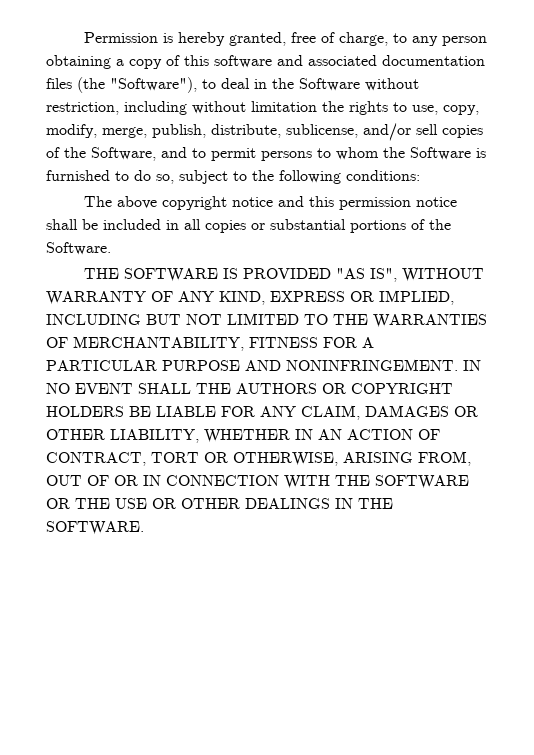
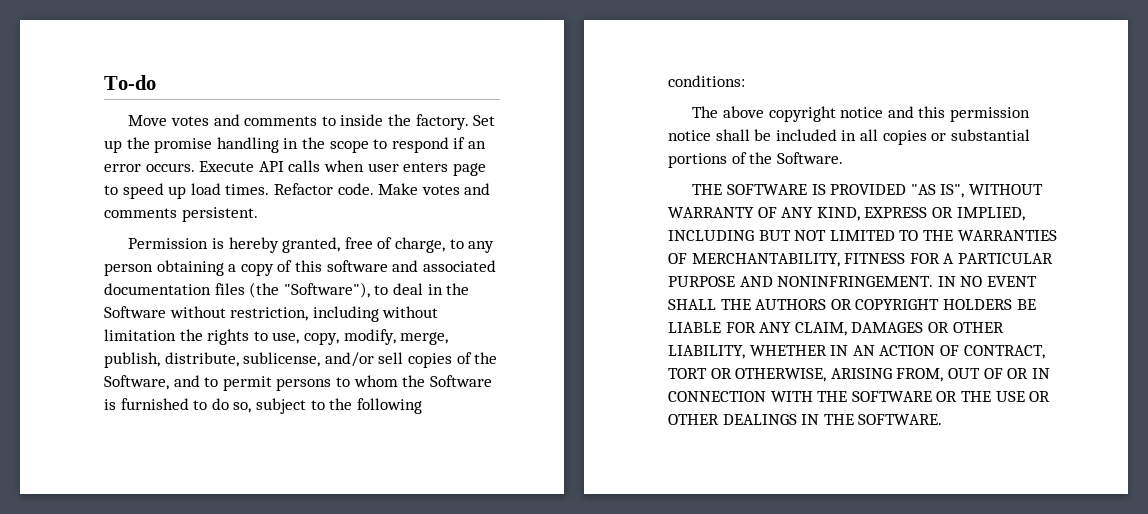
(84, 37) none -> [104,75,156,90] [128,114,496,130] [104,137,486,153] [104,160,486,176] [104,183,491,199] [104,207,258,222] To-do // Move votes and comments to inside the factory. Set up the promise handling in the scope to respond if an error occurs. Execute API calls when user enters page to speed up load times. Refactor code. Make votes and comments persistent. //

